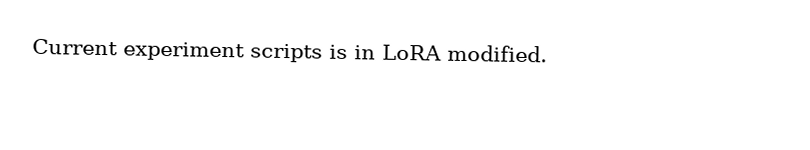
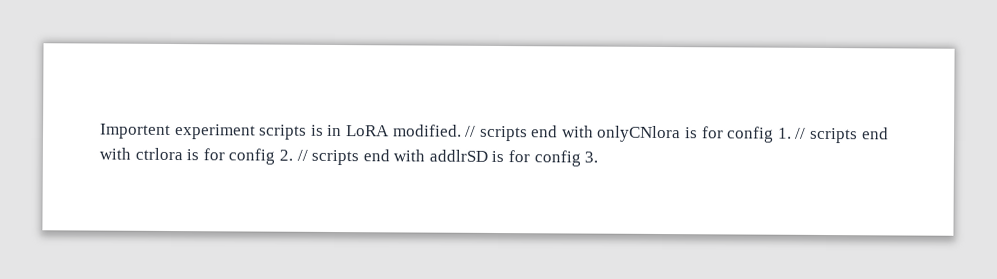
[32,38,118,56] Current -> [99,123,171,139] Importent
(548, 53) none -> [465,125,889,144] [99,147,599,167] // scripts end with onlyCNlora is for config 1. // scripts end with ctrlora is for config 2. // scripts end with addlrSD is for config 3.

